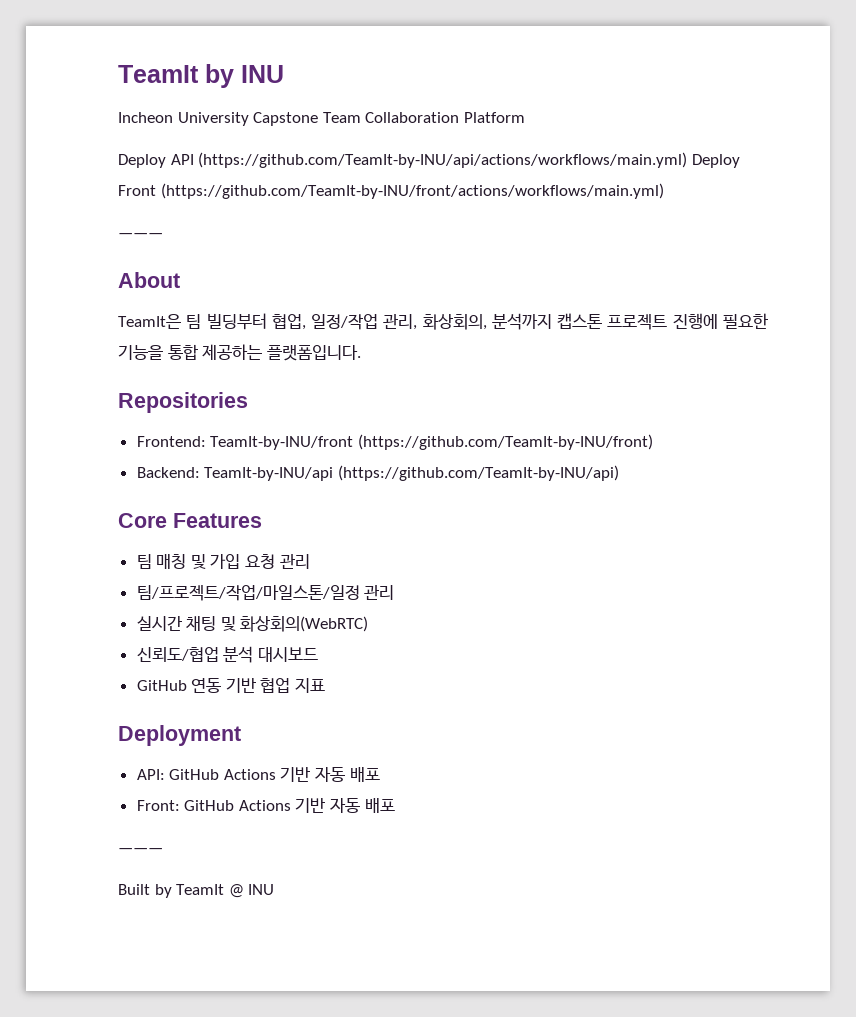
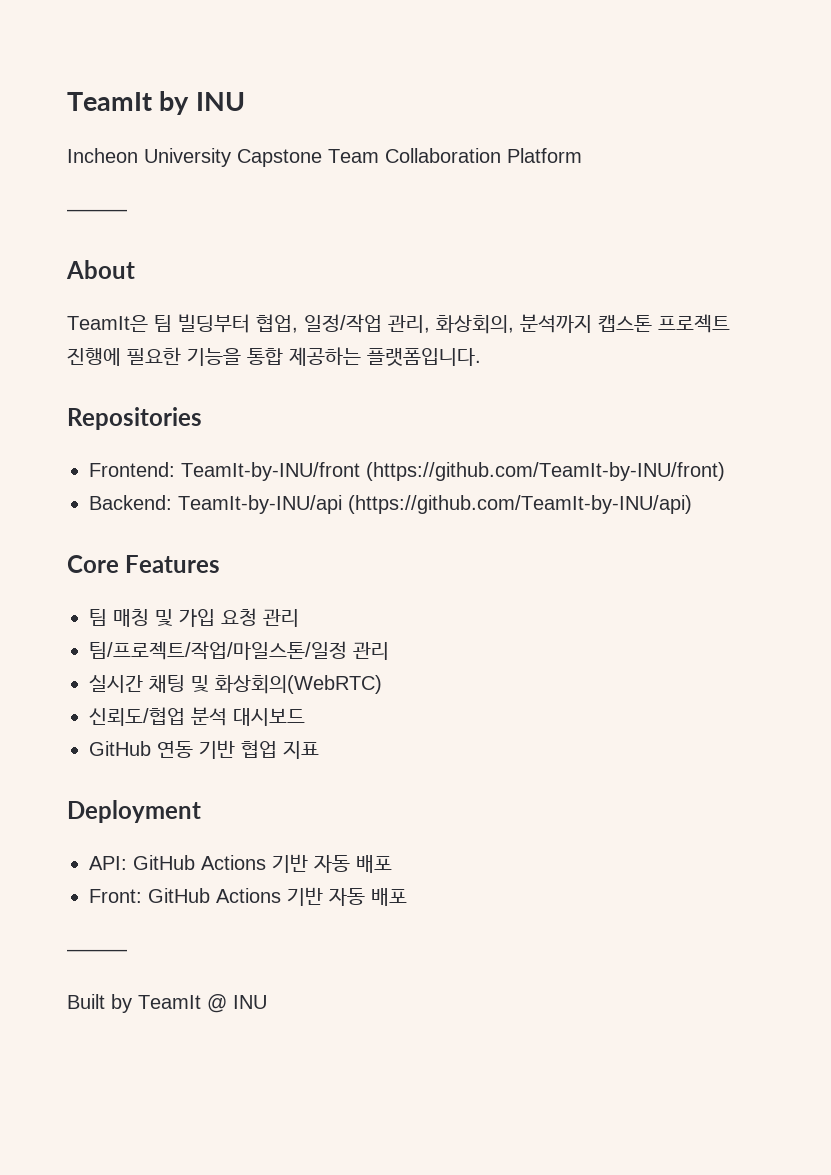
[118,152,740,168] [118,183,664,199] // Deploy API (https://github.com/TeamIt-by-INU/api/actions/workflows/main.yml) Deploy Front (https://github.com/TeamIt-by-INU/front/actions/workflows/main.yml) -> (582, 155) none

